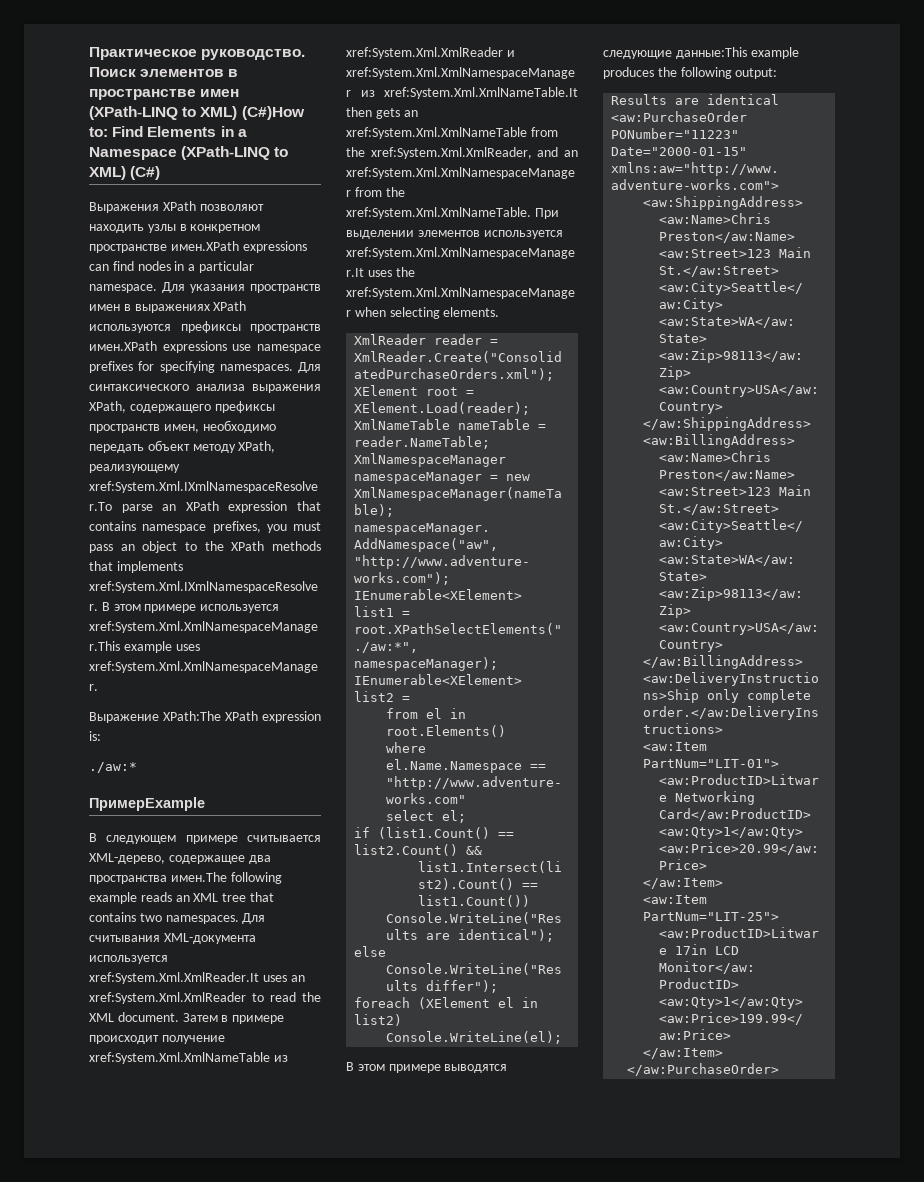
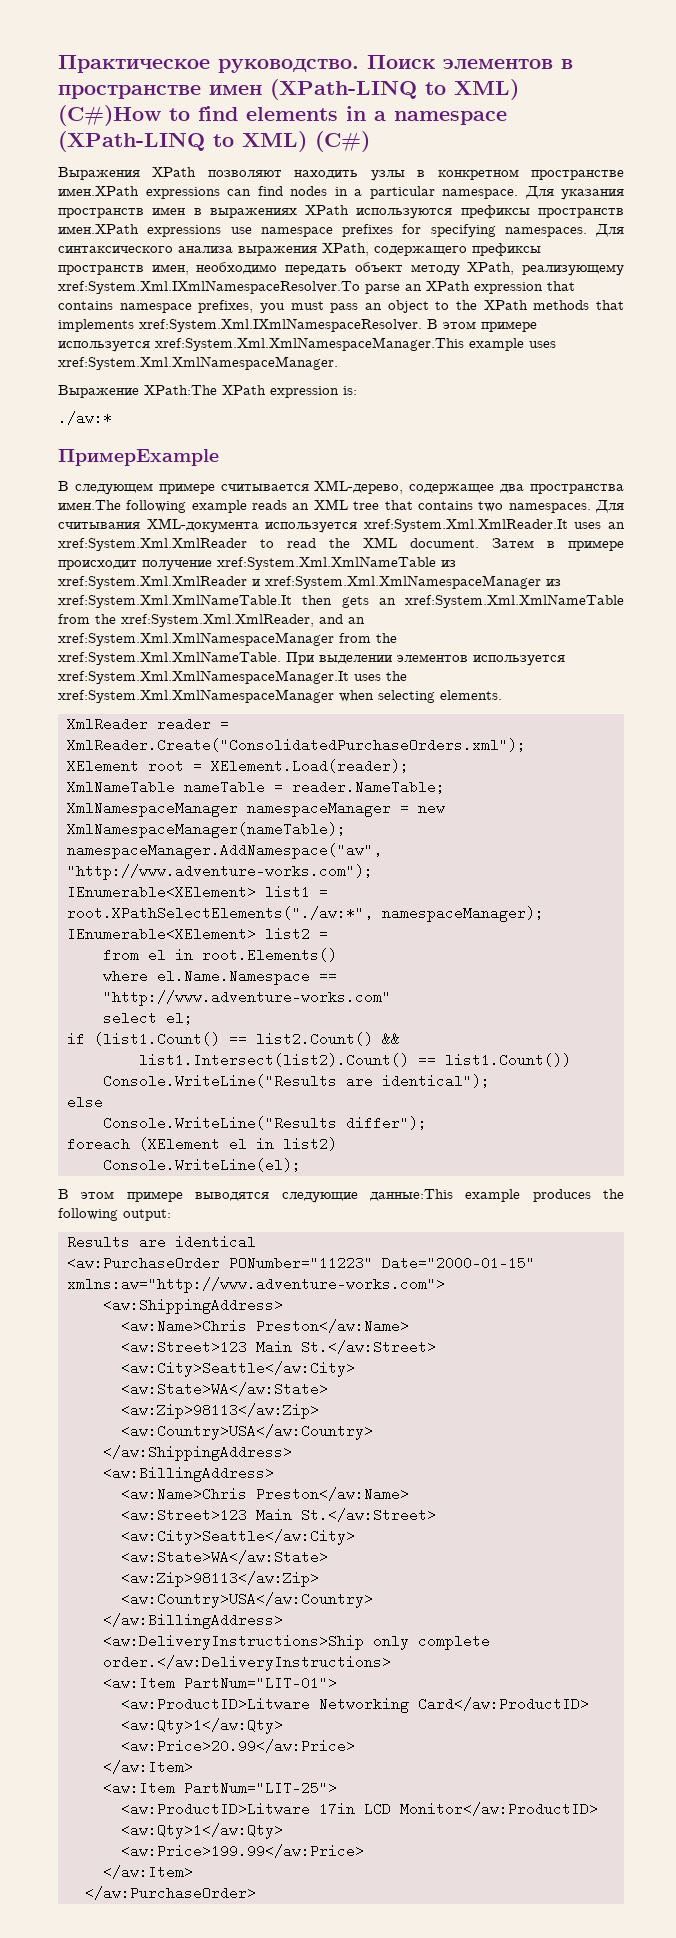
[89,126,247,137] [89,147,177,160] to: Find Elements in a Namespace -> [169,106,507,125] to find elements in a namespace

